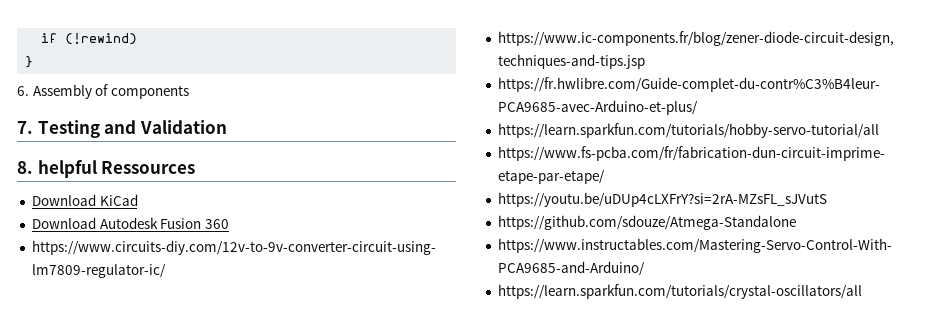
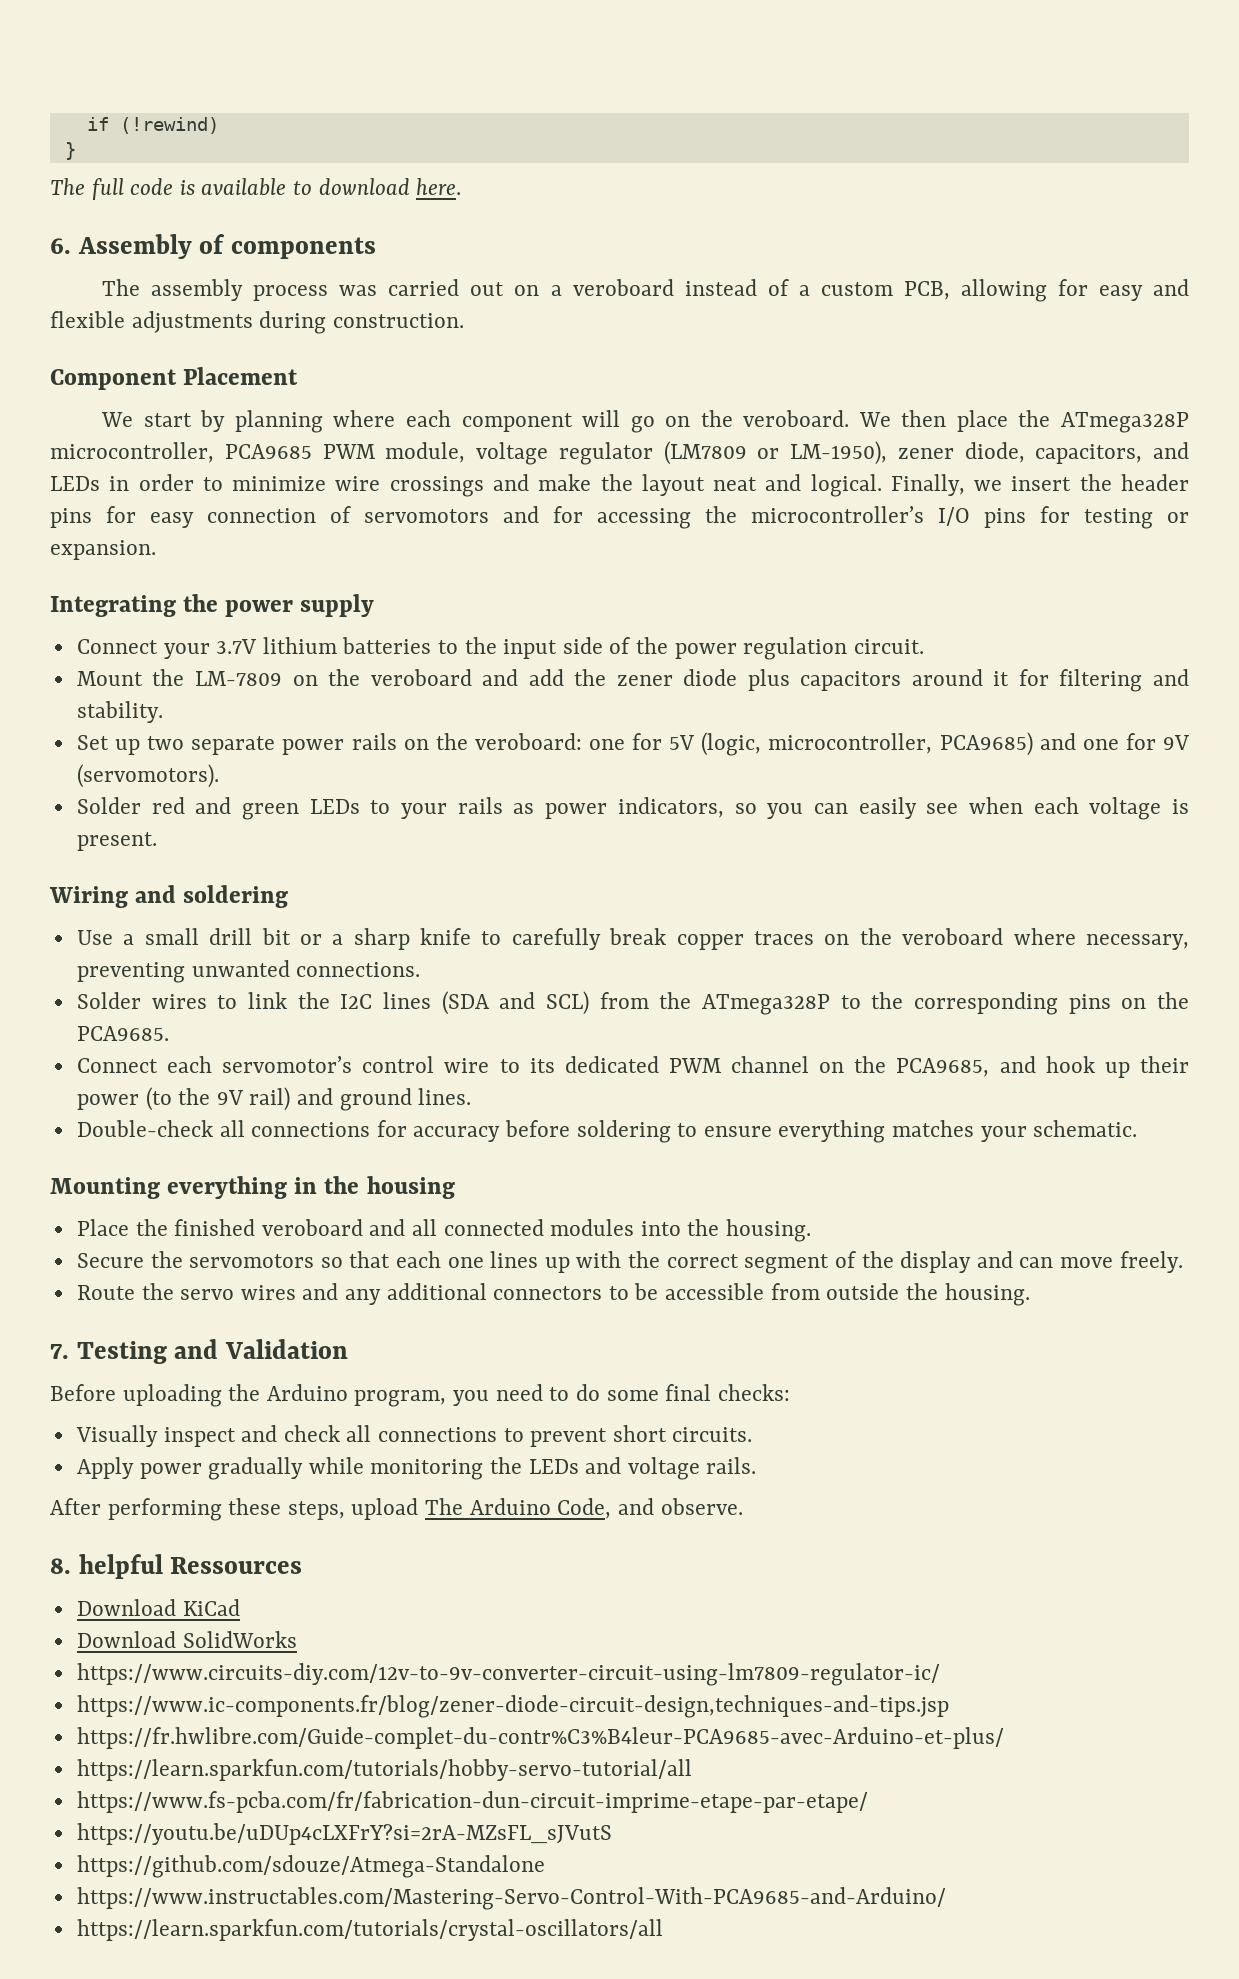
[17,84,189,99] [17,120,227,138] 6. Assembly of components // 7. Testing and Validation -> [50,178,462,200] [50,234,377,259] [102,279,1190,302] [50,311,464,334] [50,367,299,390] [101,410,1189,433] [50,441,1189,465] [50,474,1190,497] [50,506,1189,529] [50,540,156,560] [50,594,375,617] [76,637,924,660] [76,669,1189,692] [76,701,163,723] [76,732,1190,756] [76,764,219,788] [76,797,1190,820] [76,832,157,851] [49,885,289,908] [76,928,1189,950] [76,960,421,983] [76,991,1190,1015] [76,1026,169,1041] [76,1056,1189,1078] [76,1087,472,1111] [76,1120,1138,1143] [50,1176,455,1199] [76,1219,812,1242] [76,1251,1183,1274] [76,1283,1030,1306] [50,1339,349,1364] [50,1384,790,1407] [75,1425,753,1447] [76,1457,757,1480] [50,1498,743,1521] The full code is available to download here. // 6. Assembly of components // The assembly process was carried out on a veroboard instead of a custom PCB, allowing for easy and flexible adjustments during construction. // Component Placement // We start by planning where each component will go on the veroboard. We then place the ATmega328P microcontroller, PCA9685 PWM module, voltage regulator (LM7809 or LM-1950), zener diode, capacitors, and LEDs in order to minimize wire crossings and make the layout neat and logical. Finally, we insert the header pins for easy connection of servomotors and for accessing the microcontroller’s I/O pins for testing or expansion. // Integrating the power supply // Connect your 3.7V lithium batteries to the input side of the power regulation circuit. // Mount the LM-7809 on the veroboard and add the zener diode plus capacitors around it for filtering and stability. // Set up two separate power rails on the veroboard: one for 5V (logic, microcontroller, PCA9685) and one for 9V (servomotors). // Solder red and green LEDs to your rails as power indicators, so you can easily see when each voltage is present. // Wiring and soldering // Use a small drill bit or a sharp knife to carefully break copper traces on the veroboard where necessary, preventing unwanted connections. // Solder wires to link the I2C lines (SDA and SCL) from the ATmega328P to the corresponding pins on the PCA9685. // Connect each servomotor’s control wire to its dedicated PWM channel on the PCA9685, and hook up their power (to the 9V rail) and ground lines. // Double-check all connections for accuracy before soldering to ensure everything matches your schematic. // Mounting everything in the housing // Place the finished veroboard and all connected modules into the housing. // Secure the servomotors so that each one lines up with the correct segment of the display and can move freely. // Route the servo wires and any additional connectors to be accessible from outside the housing. // 7. Testing and Validation // Before uploading the Arduino program, you need to do some final checks: // Visually inspect and check all connections to prevent short circuits. // Apply power gradually while monitoring the LEDs and voltage rails. // After performing these steps, upload The Arduino Code, and observe.
[99,217,229,229] Autodesk Fusion 360 -> [182,1631,297,1648] SolidWorks

